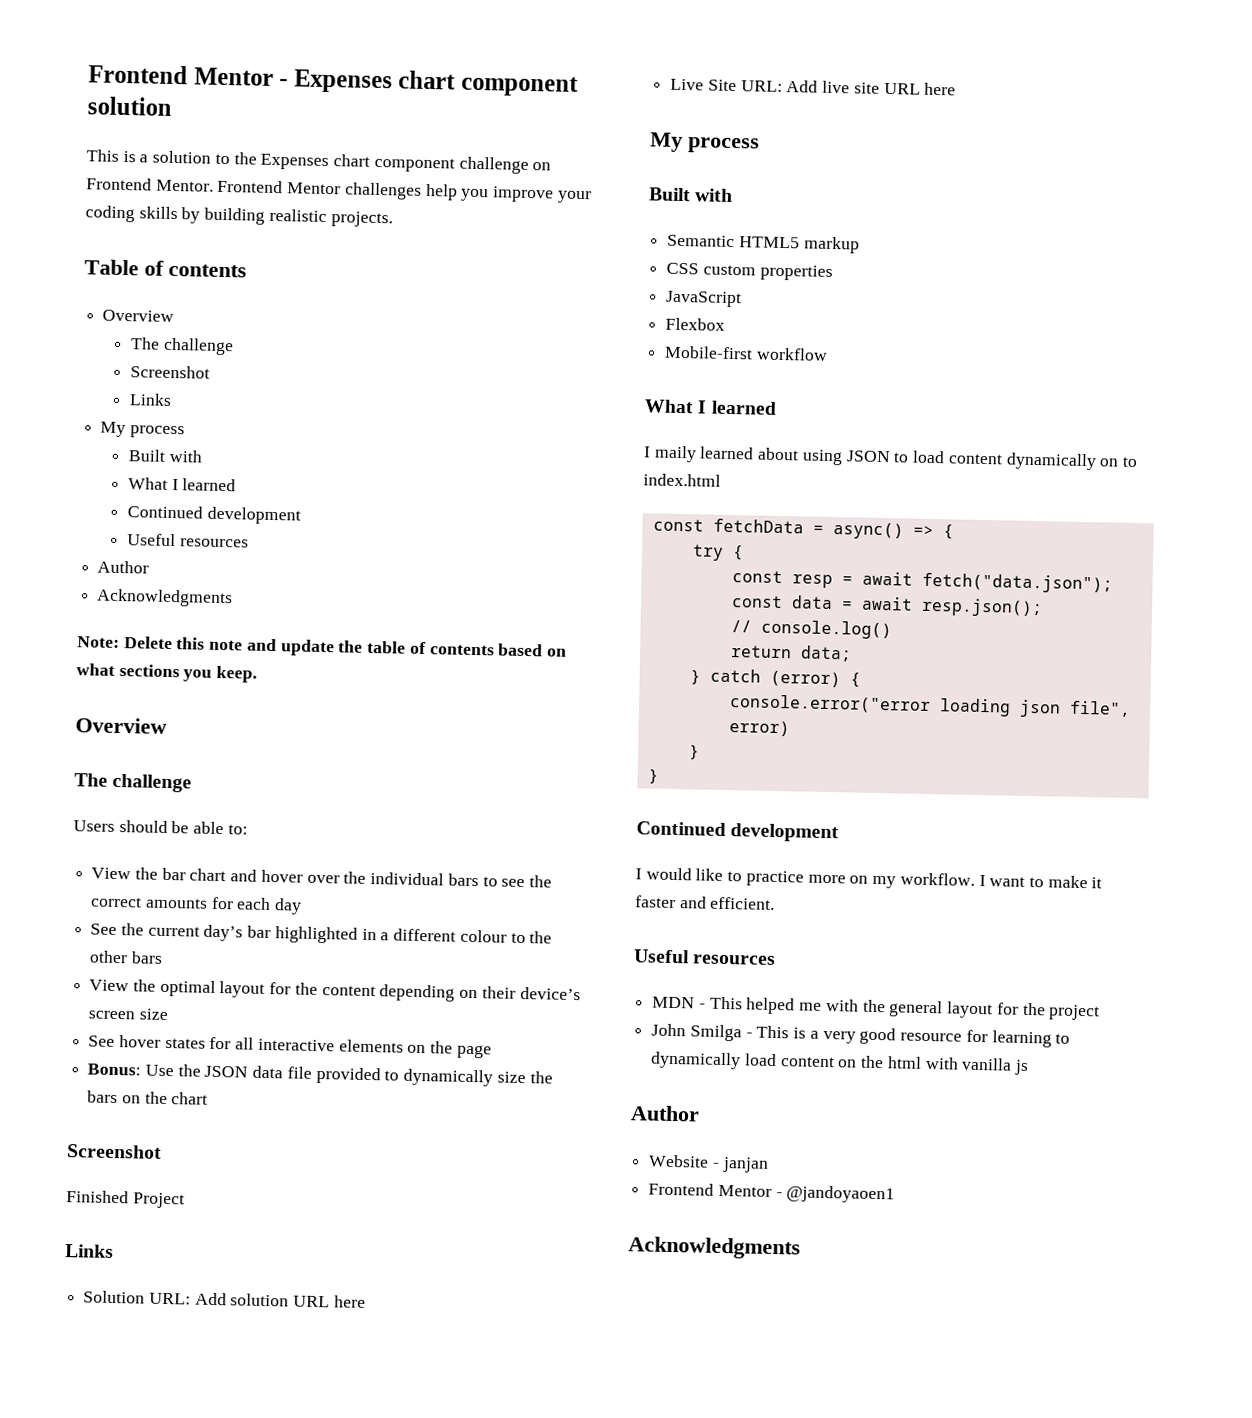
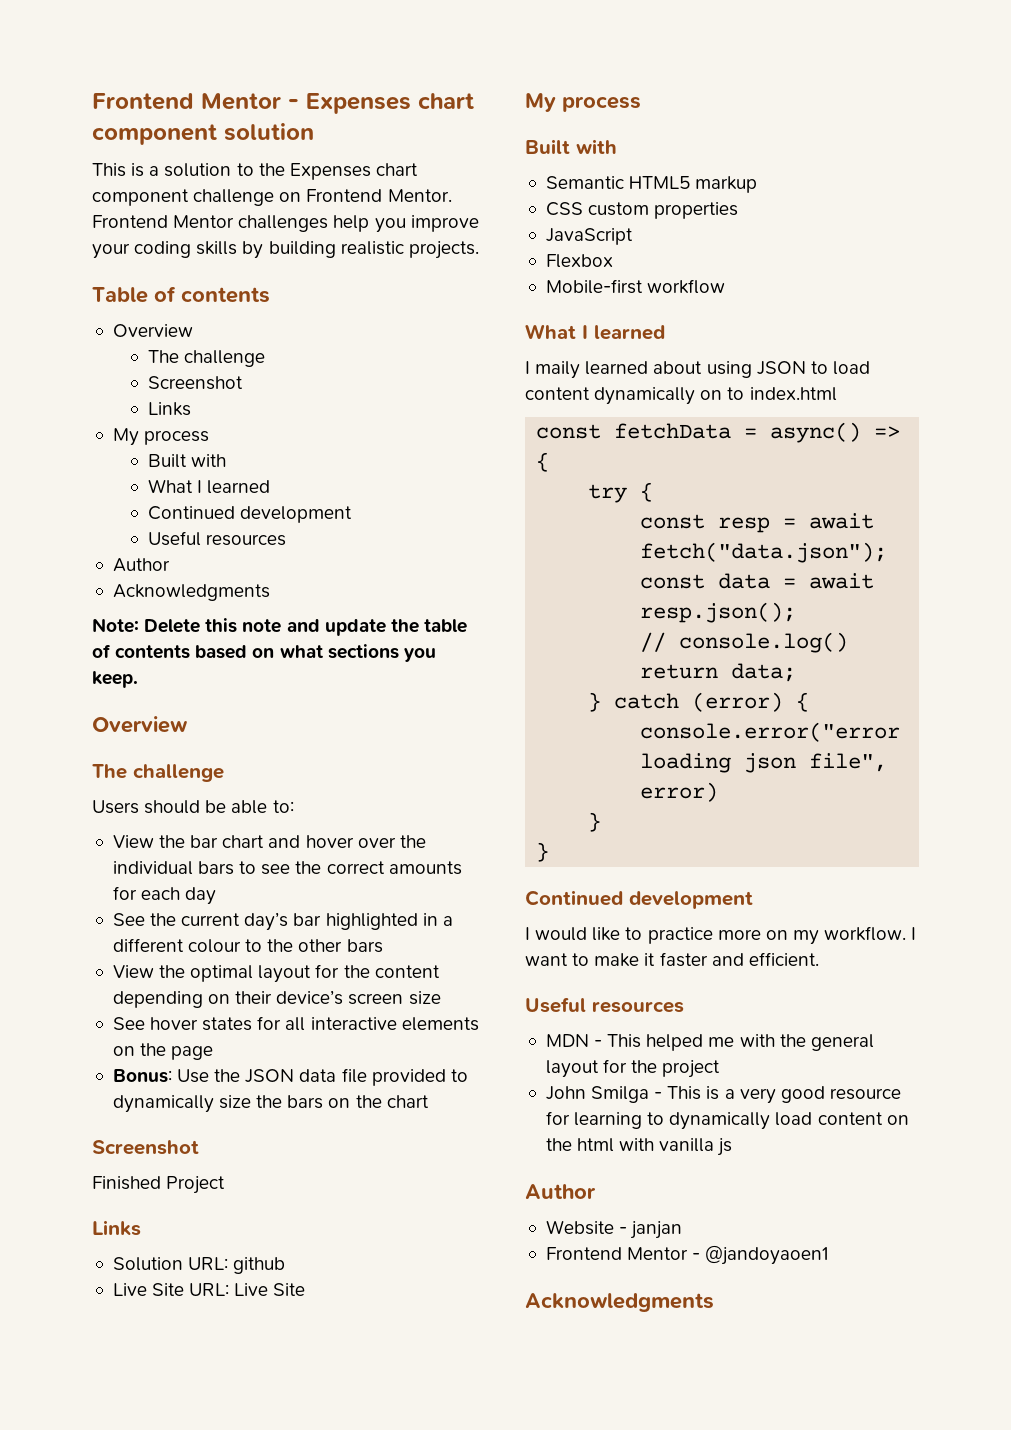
[194,1292,366,1308] Add solution URL here -> [233,1257,286,1274] github
[786,80,957,96] Add live site URL here -> [234,1283,306,1296] Live Site

